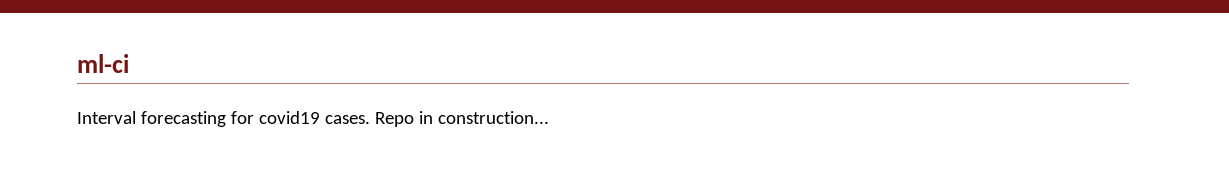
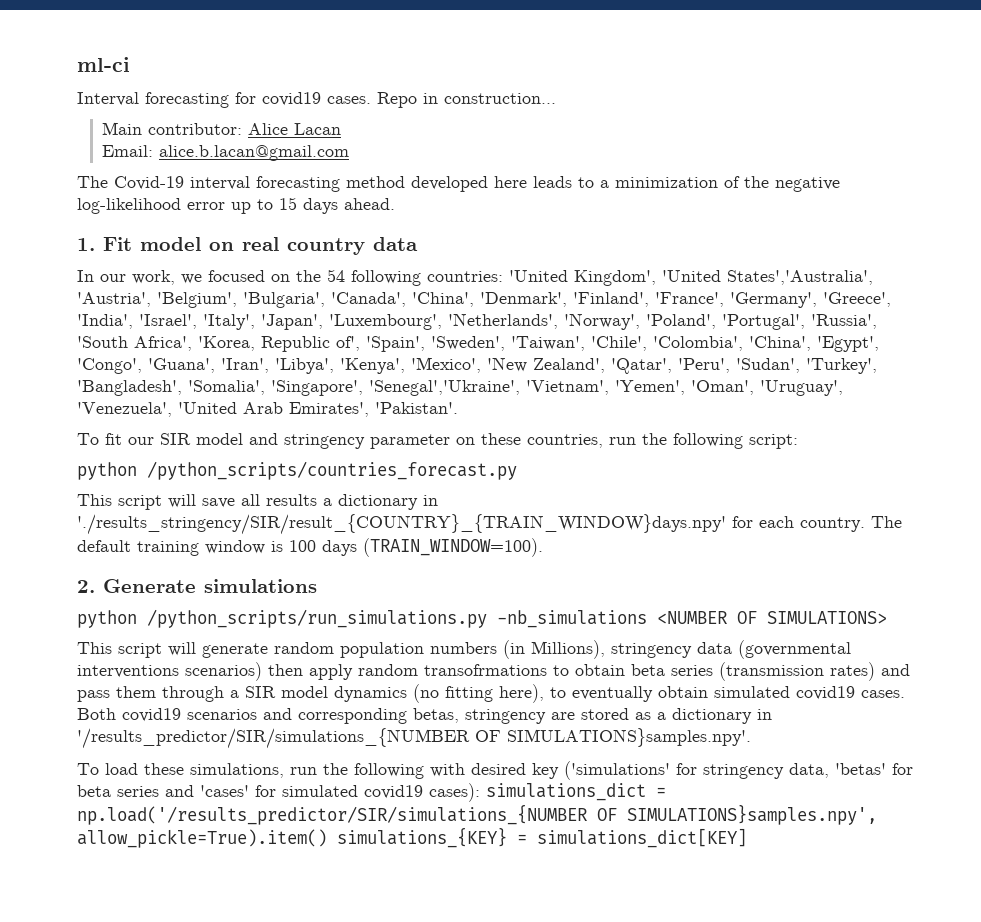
(549, 117) none -> [102,122,342,135] [102,145,350,161] [77,176,840,192] [77,197,395,214] [77,237,418,255] [77,269,873,286] [77,292,891,308] [77,313,877,330] [77,336,879,352] [77,357,877,374] [77,380,843,396] [77,402,458,417] [77,433,798,449] [77,461,517,480] [77,494,438,510] [77,514,902,535] [77,538,543,557] [77,579,317,593] [77,609,887,628] [77,640,851,659] [77,662,910,681] [77,684,905,703] [77,708,772,724] [77,728,751,749] [77,761,913,780] [77,783,666,802] [77,804,877,825] [77,827,747,848] // Main contributor: Alice Lacan // Email: alice.b.lacan@gmail.com // The Covid-19 interval forecasting method developed here leads to a minimization of the negative log-likelihood error up to 15 days ahead. // 1. Fit model on real country data // In our work, we focused on the 54 following countries: 'United Kingdom', 'United States','Australia', 'Austria', 'Belgium', 'Bulgaria', 'Canada', 'China', 'Denmark', 'Finland', 'France', 'Germany', 'Greece', 'India', 'Israel', 'Italy', 'Japan', 'Luxembourg', 'Netherlands', 'Norway', 'Poland', 'Portugal', 'Russia', 'South Africa', 'Korea, Republic of', 'Spain', 'Sweden', 'Taiwan', 'Chile', 'Colombia', 'China', 'Egypt', 'Congo', 'Guana', 'Iran', 'Libya', 'Kenya', 'Mexico', 'New Zealand', 'Qatar', 'Peru', 'Sudan', 'Turkey', 'Bangladesh', 'Somalia', 'Singapore', 'Senegal','Ukraine', 'Vietnam', 'Yemen', 'Oman', 'Uruguay', 'Venezuela', 'United Arab Emirates', 'Pakistan'. // To fit our SIR model and stringency parameter on these countries, run the following script: // python /python_scripts/countries_forecast.py // This script will save all results a dictionary in './results_stringency/SIR/result_{COUNTRY}_{TRAIN_WINDOW}days.npy' for each country. The default training window is 100 days (TRAIN_WINDOW=100). // 2. Generate simulations // python /python_scripts/run_simulations.py -nb_simulations <NUMBER OF SIMULATIONS> // This script will generate random population numbers (in Millions), stringency data (governmental interventions scenarios) then apply random transofrmations to obtain beta series (transmission rates) and pass them through a SIR model dynamics (no fitting here), to eventually obtain simulated covid19 cases. Both covid19 scenarios and corresponding betas, stringency are stored as a dictionary in '/results_predictor/SIR/simulations_{NUMBER OF SIMULATIONS}samples.npy'. // To load these simulations, run the following with desired key ('simulations' for stringency data, 'betas' for beta series and 'cases' for simulated covid19 cases): simulations_dict = np.load('/results_predictor/SIR/simulations_{NUMBER OF SIMULATIONS}samples.npy', allow_pickle=True).item() simulations_{KEY} = simulations_dict[KEY]

